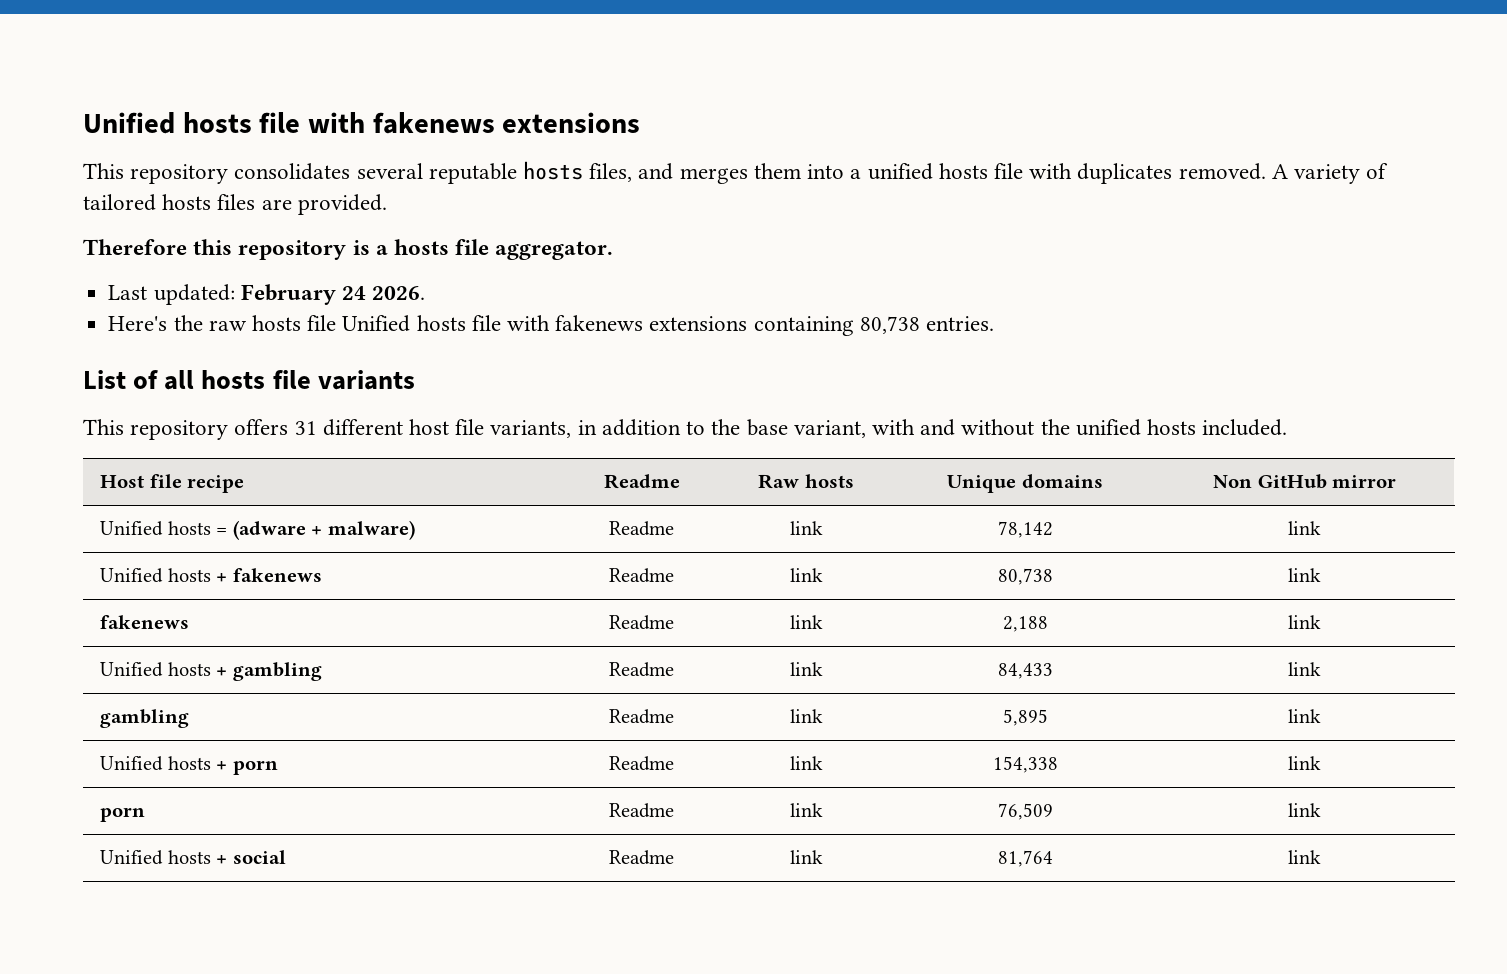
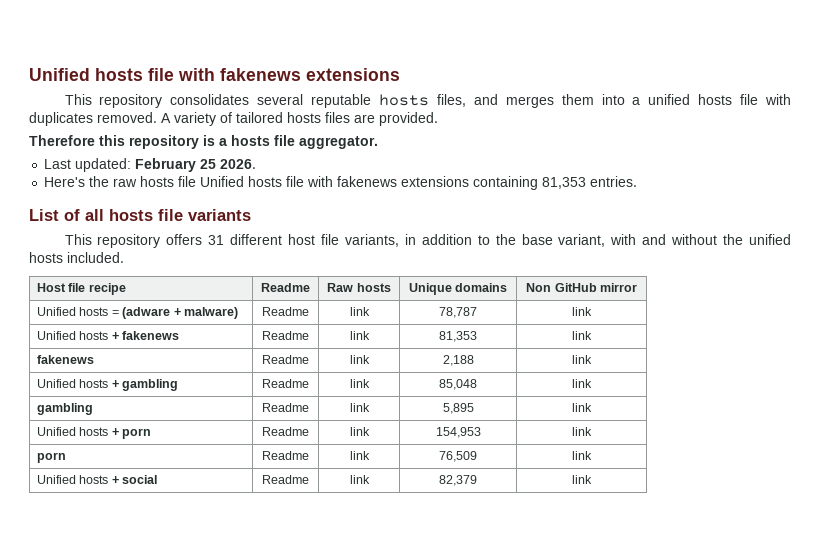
[341,286,366,300] 24 -> [200,159,217,169] 25
[859,316,920,334] 80,738 -> [542,177,587,189] 81,353
[997,521,1053,538] 78,142 -> [439,307,477,318] 78,787
[997,568,1053,585] 80,738 -> [439,331,477,342] 81,353
[997,663,1053,679] 84,433 -> [439,379,477,390] 85,048
[992,756,1058,773] 154,338 -> [435,427,481,438] 154,953
[997,850,1053,867] 81,764 -> [439,475,477,486] 82,379

